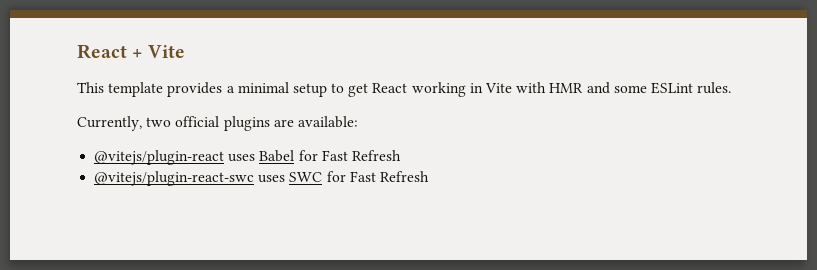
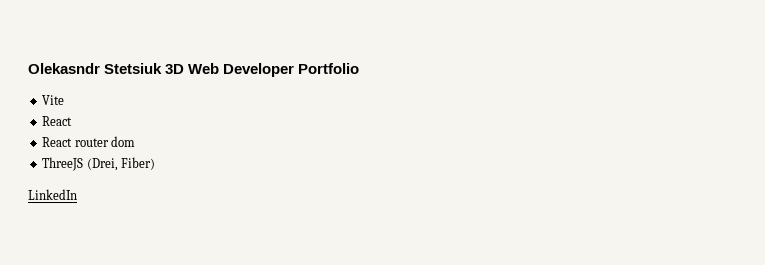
[77,44,185,59] [77,82,732,97] [77,116,358,131] [94,150,401,165] [94,171,429,186] React + Vite // This template provides a minimal setup to get React working in Vite with HMR and some ESLint rules. // Currently, two official plugins are available: // @vitejs/plugin-react uses Babel for Fast Refresh // @vitejs/plugin-react-swc uses SWC for Fast Refresh -> [28,63,360,77] [42,95,65,105] [42,116,73,126] [42,136,136,147] [42,157,156,171] [28,189,77,200] Olekasndr Stetsiuk 3D Web Developer Portfolio // Vite // React // React router dom // ThreeJS (Drei, Fiber) // LinkedIn

